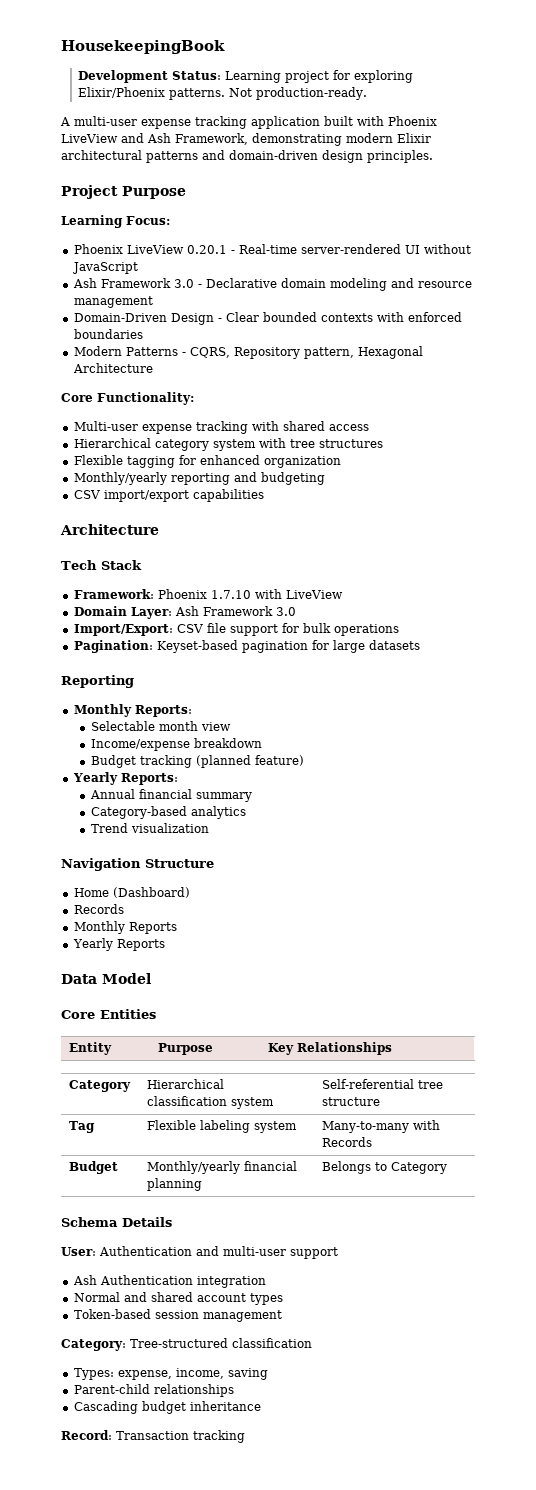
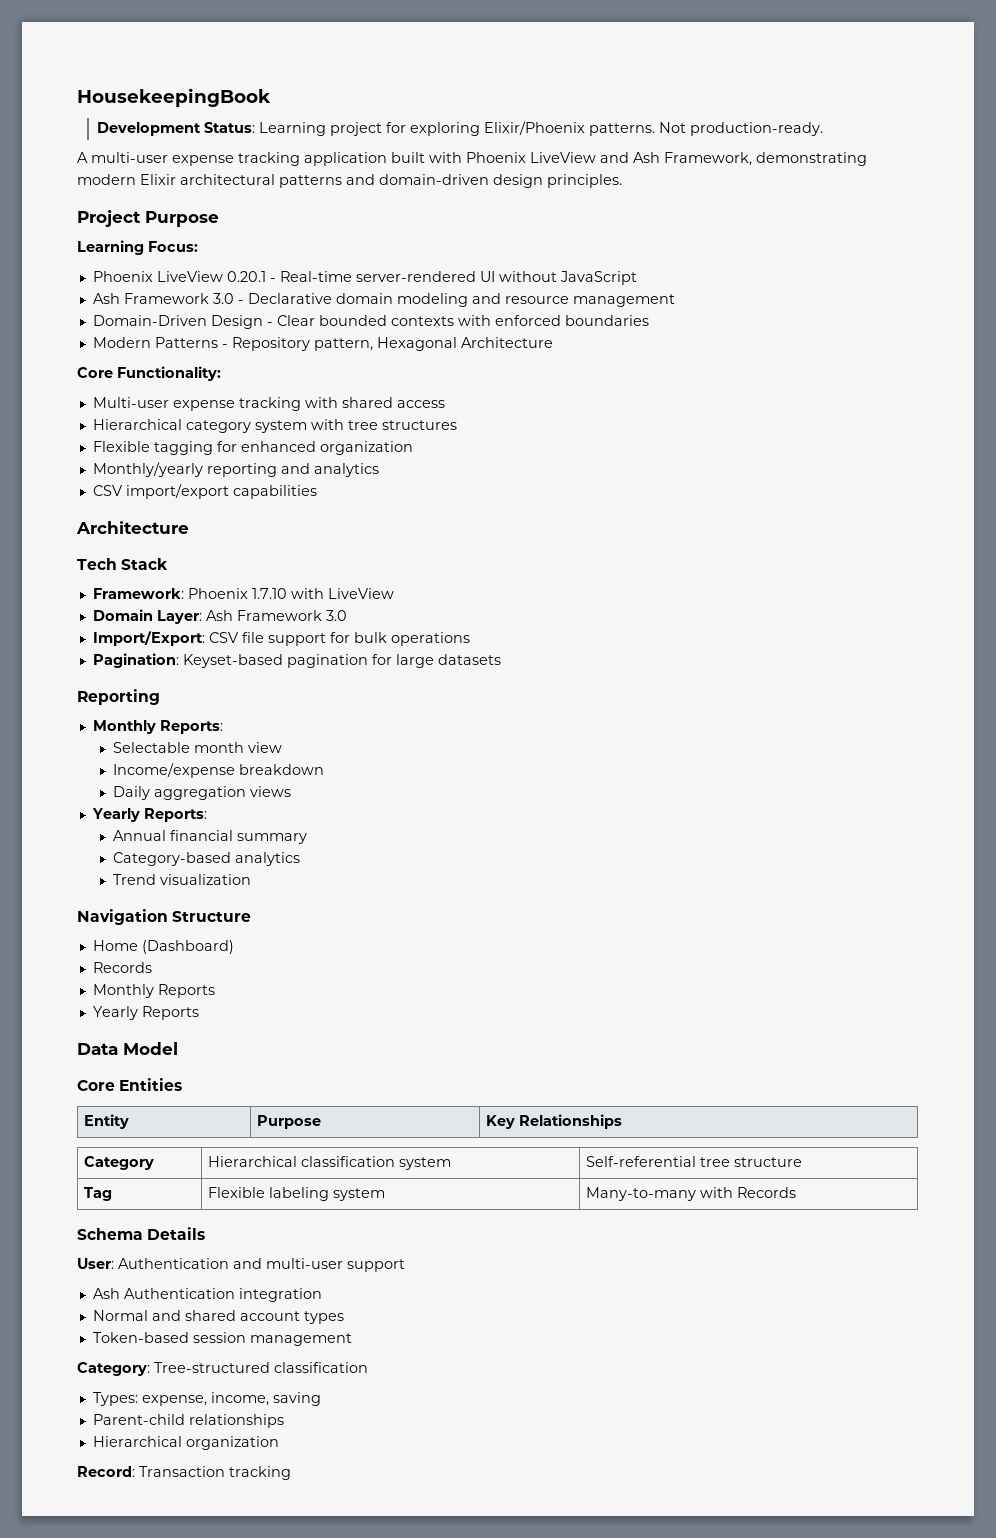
[189,347,230,358] CQRS, -> (228, 346) none
[260,472,325,485] budgeting -> [313,463,379,477] analytics
[90,755,304,768] Budget tracking (planned feature) -> [112,786,291,800] Daily aggregation views
[69,1161,119,1174] [147,1161,298,1174] [147,1178,203,1191] [322,1161,448,1174] // Budget | Monthly/yearly financial planning | Belongs to Category -> (797, 1192) none
[73,1401,261,1414] Cascading budget inheritance -> [92,1436,279,1450] Hierarchical organization

